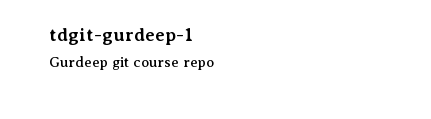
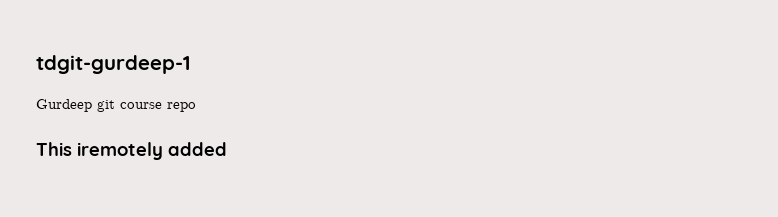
(214, 65) none -> [36,142,227,160] // This iremotely added

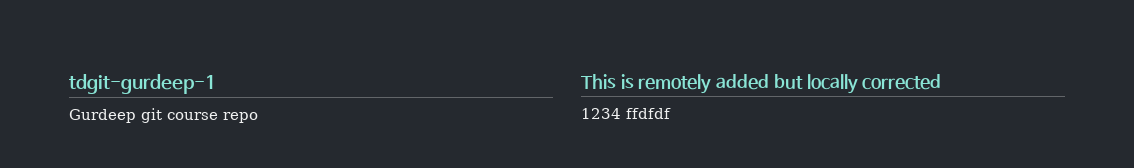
[77,142,227,160] iremotely added -> [620,74,942,94] [581,108,671,119] is remotely added but locally corrected // 1234 ffdfdf

